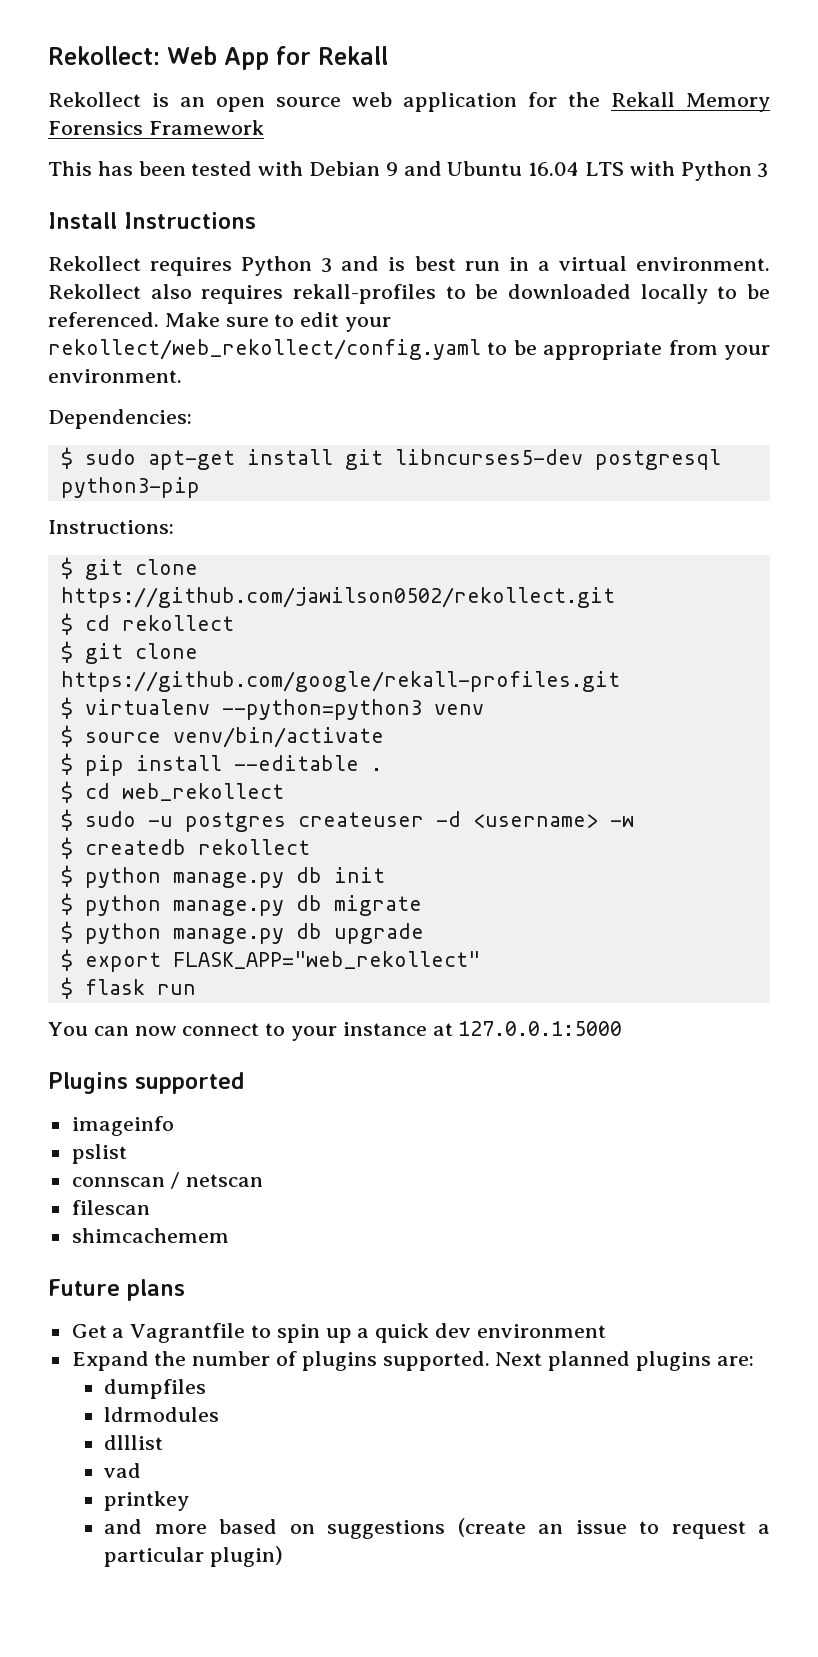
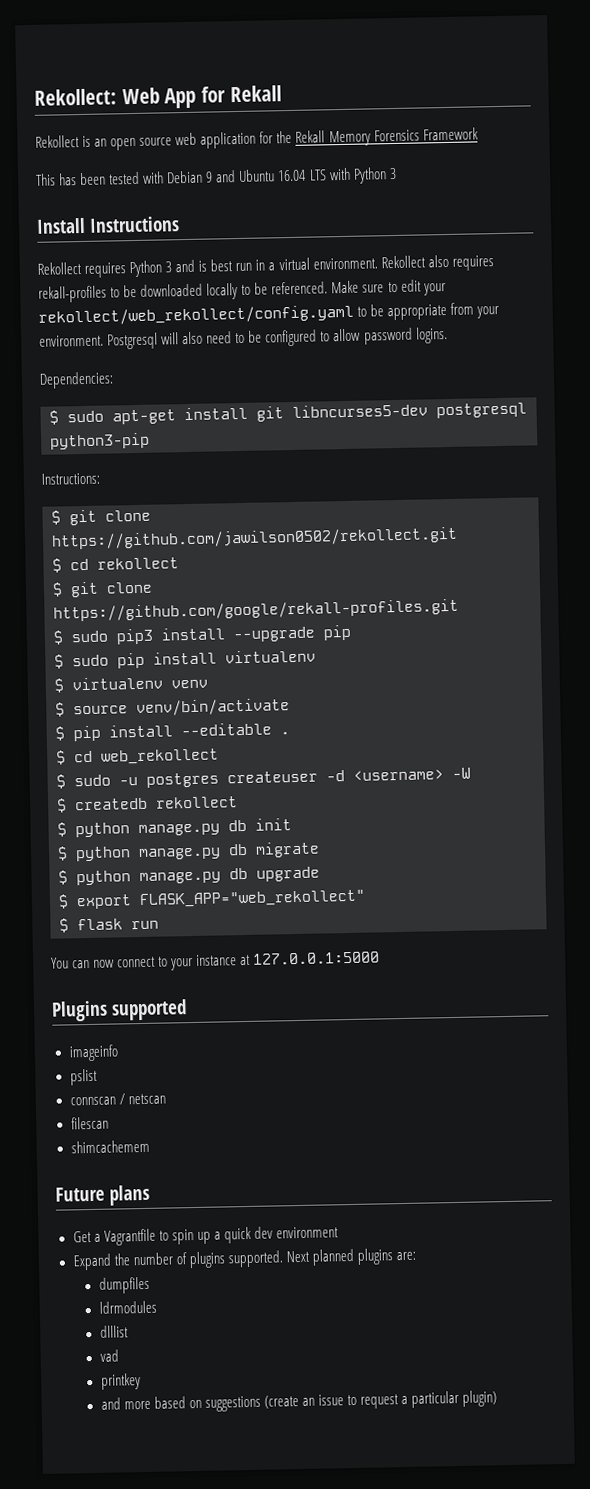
(182, 376) none -> [107,327,448,350] Postgresql will also need to be configured to allow password logins.
[84,699,422,720] virtualenv --python=python3 -> [71,624,352,645] [54,649,316,669] [54,676,163,693] sudo pip3 install --upgrade pip // $ sudo pip install virtualenv // $ virtualenv
[609,816,634,827] -w -> [452,767,471,779] -W

